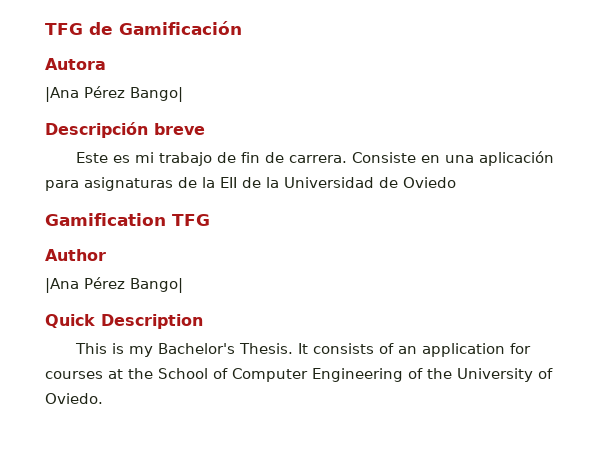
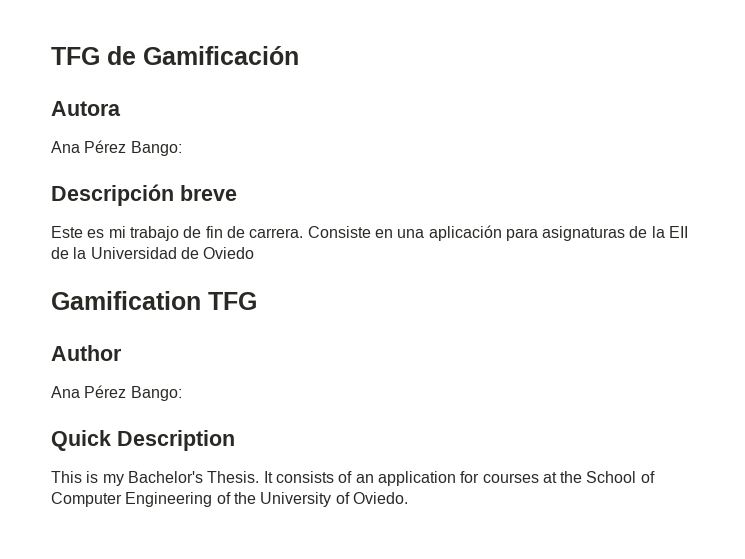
[45,86,183,102] |Ana Pérez Bango| -> [51,140,182,156] Ana Pérez Bango:
[45,277,183,293] |Ana Pérez Bango| -> [51,385,182,401] Ana Pérez Bango:

